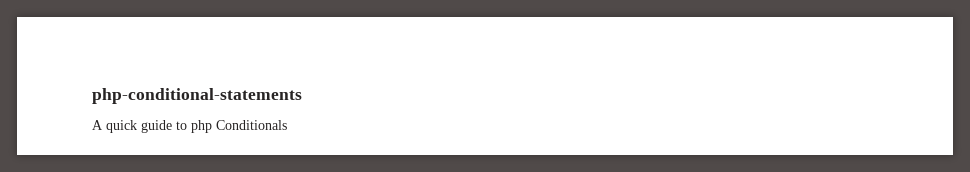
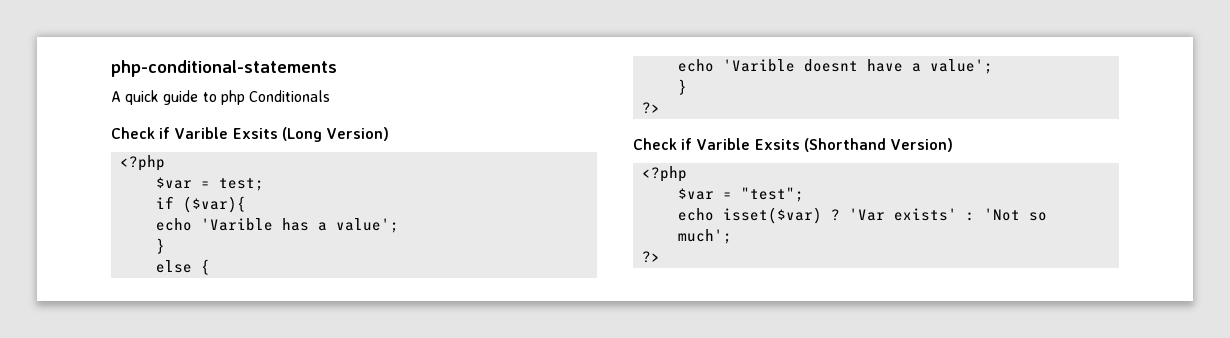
(287, 125) none -> [111,127,389,142] [120,155,166,171] [156,177,265,191] [156,196,247,213] [156,218,400,233] [156,238,166,254] [156,259,211,275] [678,59,994,74] [678,79,688,95] [642,102,661,114] [633,138,953,152] [642,166,688,182] [678,187,805,202] [678,207,1048,224] [678,229,733,244] [642,251,661,263] // Check if Varible Exsits (Long Version) // <?php // $var = test; // if ($var){ // echo 'Varible has a value'; // } // else { // echo 'Varible doesnt have a value'; // } // ?> // Check if Varible Exsits (Shorthand Version) // <?php // $var = "test"; // echo isset($var) ? 'Var exists' : 'Not so much'; // ?>

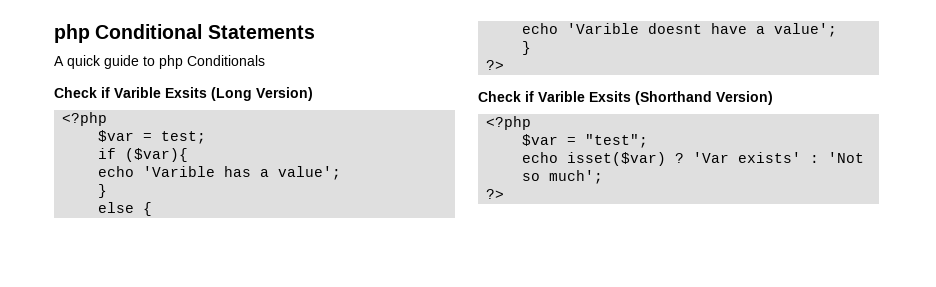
[111,60,337,77] php-conditional-statements -> [54,24,315,43] php Conditional Statements

